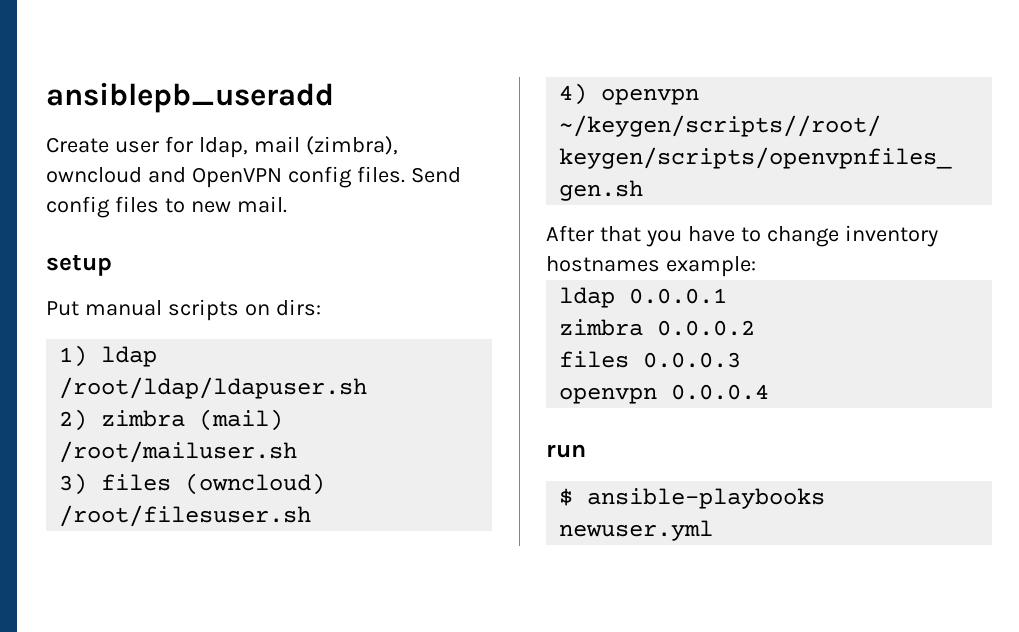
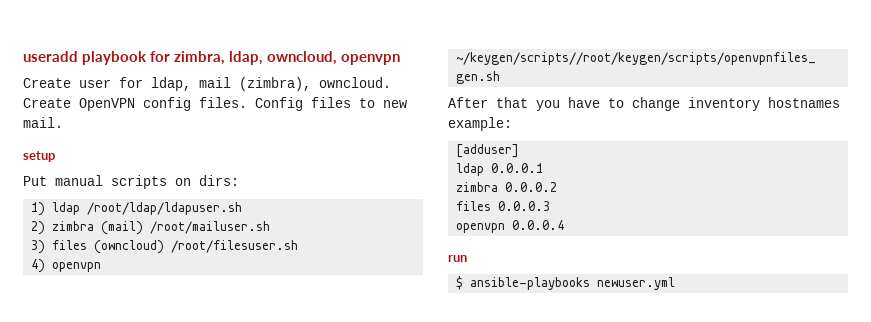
[46,82,334,113] ansiblepb_useradd -> [23,51,400,65] useradd playbook for zimbra, ldap, owncloud, openvpn
[46,167,186,183] owncloud and -> [319,77,391,88] [23,98,71,108] owncloud. Create
[410,167,461,183] [46,196,110,218] Send config -> [255,97,303,111] Сonfig
(756, 266) none -> [456,144,520,158] // [adduser]

